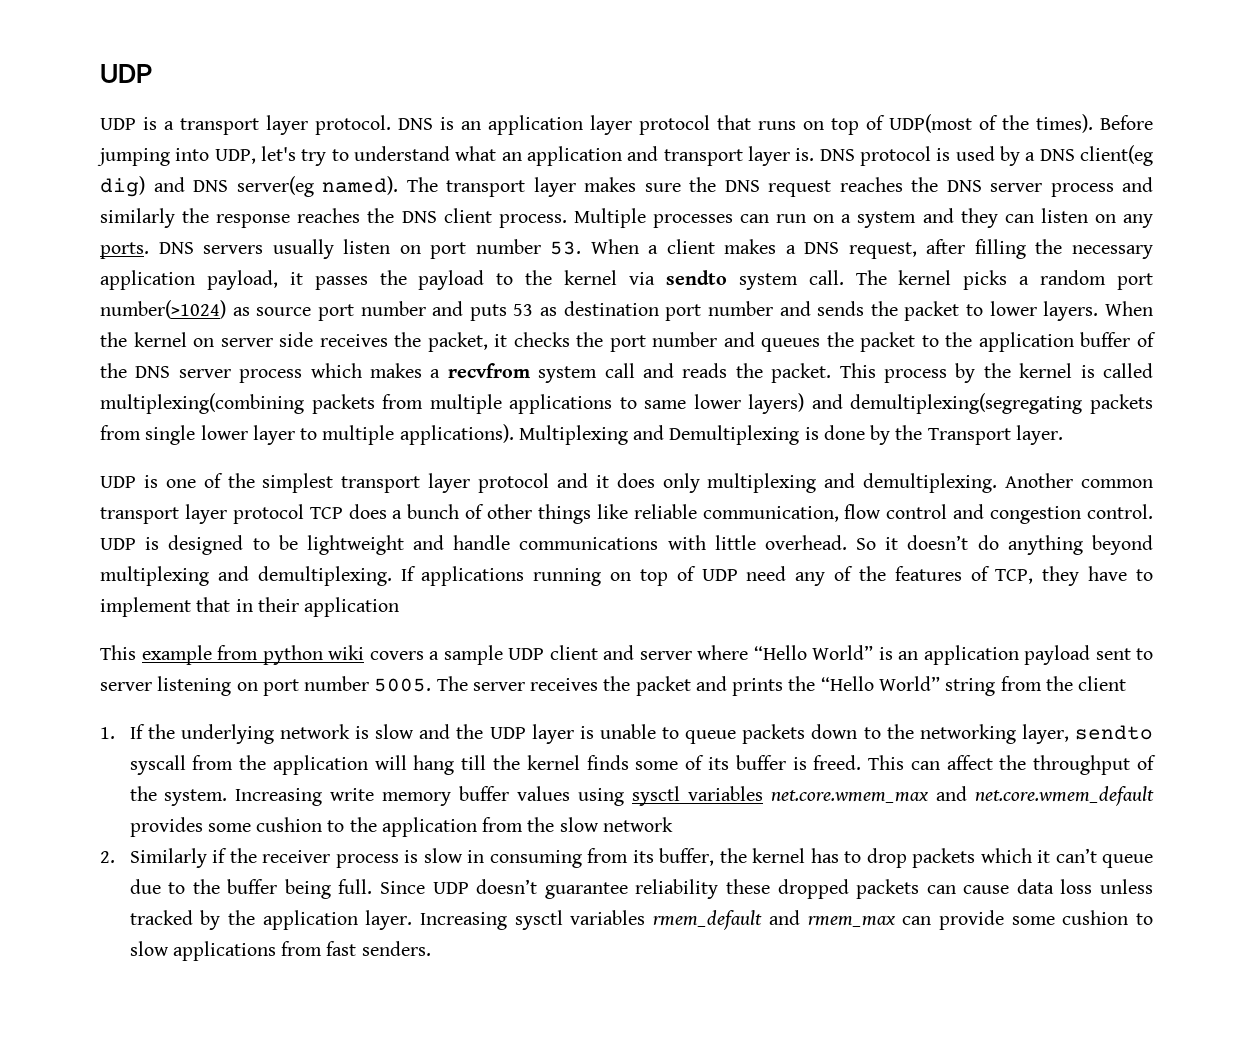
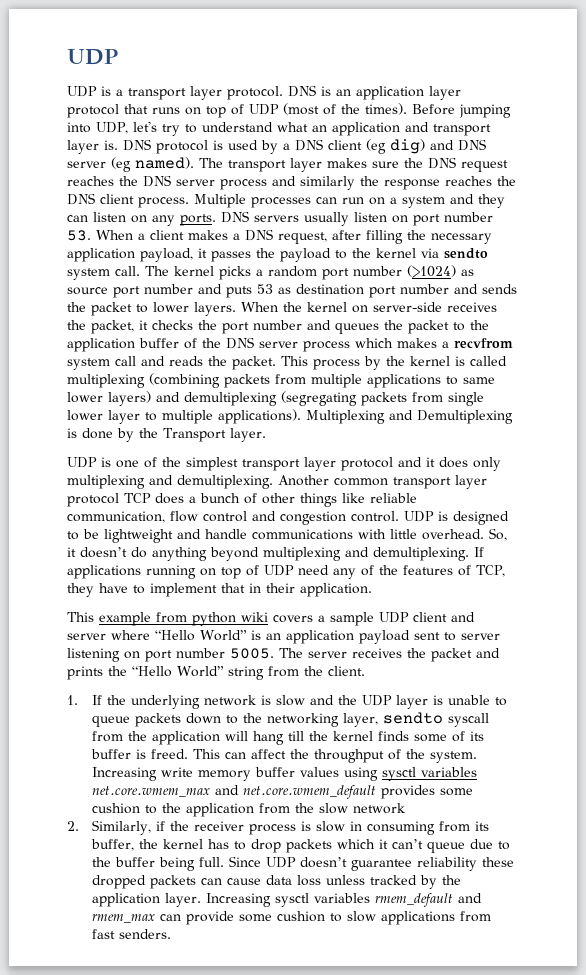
[889,114,972,133] UDP(most -> [249,103,319,115] UDP (most
[1080,145,1154,166] client(eg -> [328,139,386,154] client (eg
[236,176,314,197] server(eg -> [67,157,131,172] server (eg
[100,300,226,319] number(>1024) -> [353,265,456,278] number (>1024)
[220,332,314,347] server side -> [373,302,442,312] server-side
[100,393,304,414] multiplexing(combining -> [67,373,220,388] multiplexing (combining
[850,393,1083,414] demultiplexing(segregating -> [184,391,357,406] demultiplexing (segregating
[856,538,877,550] So -> [489,528,507,541] So,
[304,597,400,617] application -> [300,583,372,597] application.
[1078,676,1127,691] client -> [328,666,365,676] client.
[129,848,207,868] Similarly -> [91,820,151,835] Similarly,

